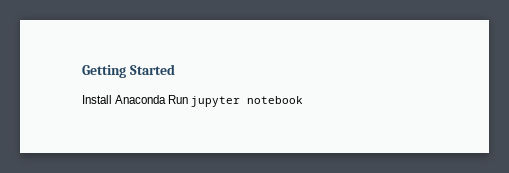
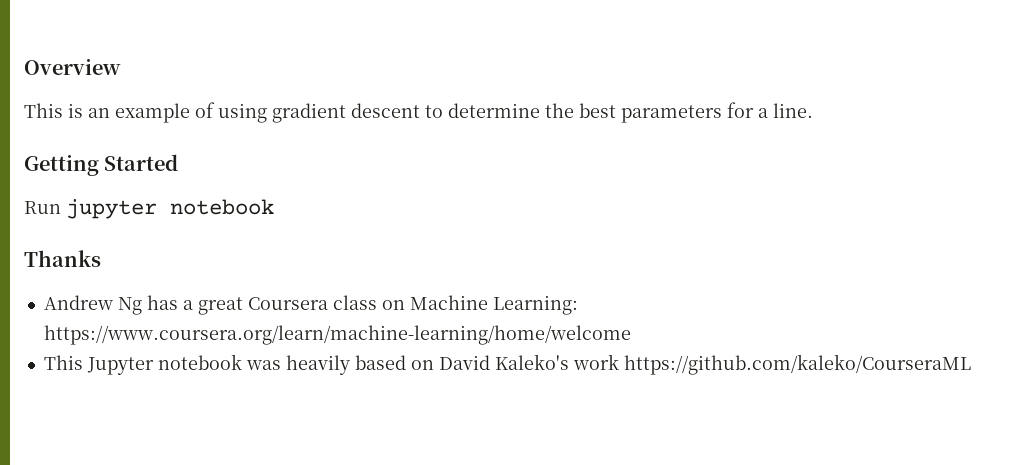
(82, 71) none -> [24,59,121,75] [24,102,813,123] Overview // This is an example of using gradient descent to determine the best parameters for a line. //
[82,95,167,104] Install Anaconda -> (179, 162) none
(304, 100) none -> [24,250,101,267] [43,295,578,315] [43,325,631,345] [43,354,971,375] // Thanks // Andrew Ng has a great Coursera class on Machine Learning: https://www.coursera.org/learn/machine-learning/home/welcome // This Jupyter notebook was heavily based on David Kaleko's work https://github.com/kaleko/CourseraML

